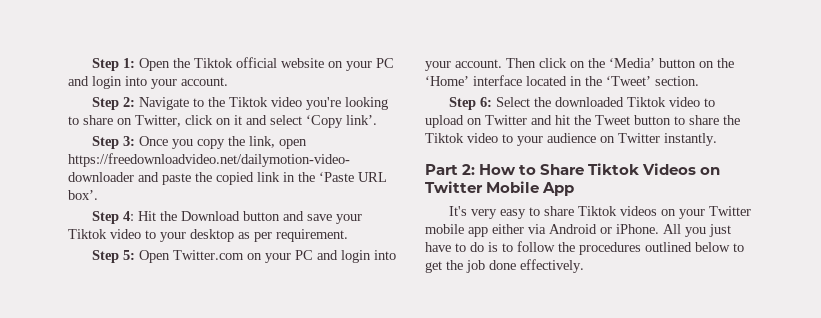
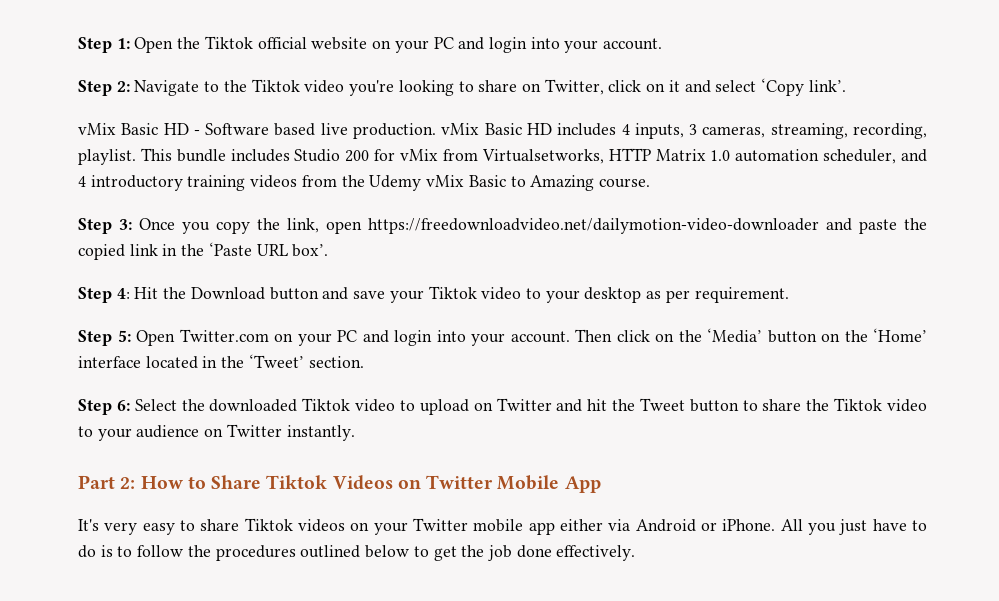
(377, 120) none -> [78,123,927,139] [78,148,928,165] [78,175,650,191] // vMix Basic HD - Software based live production. vMix Basic HD includes 4 inputs, 3 cameras, streaming, recording, playlist. This bundle includes Studio 200 for vMix from Virtualsetworks, HTTP Matrix 1.0 automation scheduler, and 4 introductory training videos from the Udemy vMix Basic to Amazing course.

